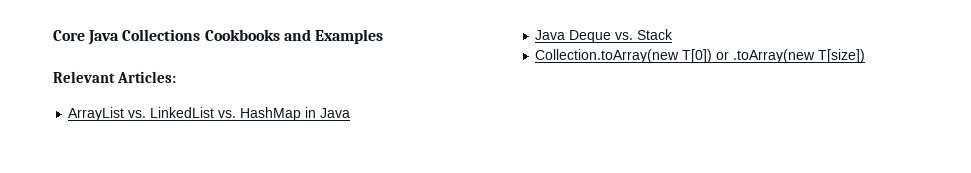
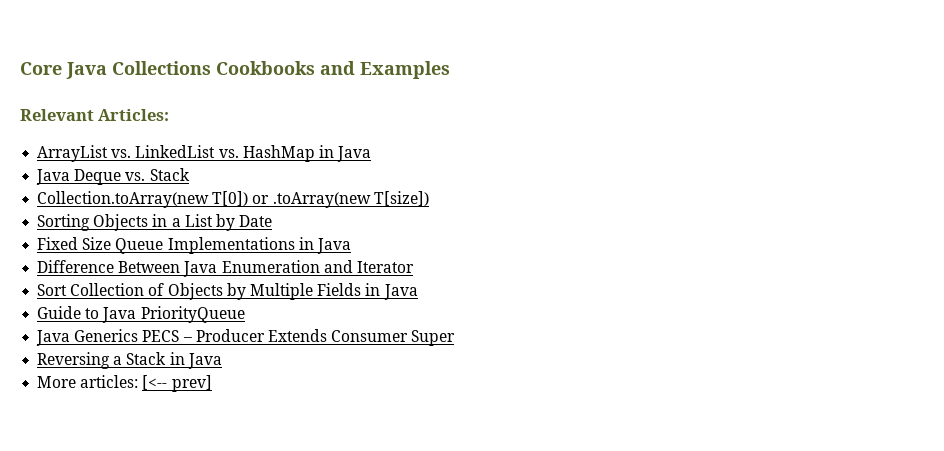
(866, 56) none -> [37,214,273,231] [37,237,351,254] [37,260,414,277] [37,283,418,300] [37,306,245,323] [36,329,456,346] [37,352,222,369] [37,375,212,392] // Sorting Objects in a List by Date // Fixed Size Queue Implementations in Java // Difference Between Java Enumeration and Iterator // Sort Collection of Objects by Multiple Fields in Java // Guide to Java PriorityQueue // Java Generics PECS – Producer Extends Consumer Super // Reversing a Stack in Java // More articles: [<-- prev]

